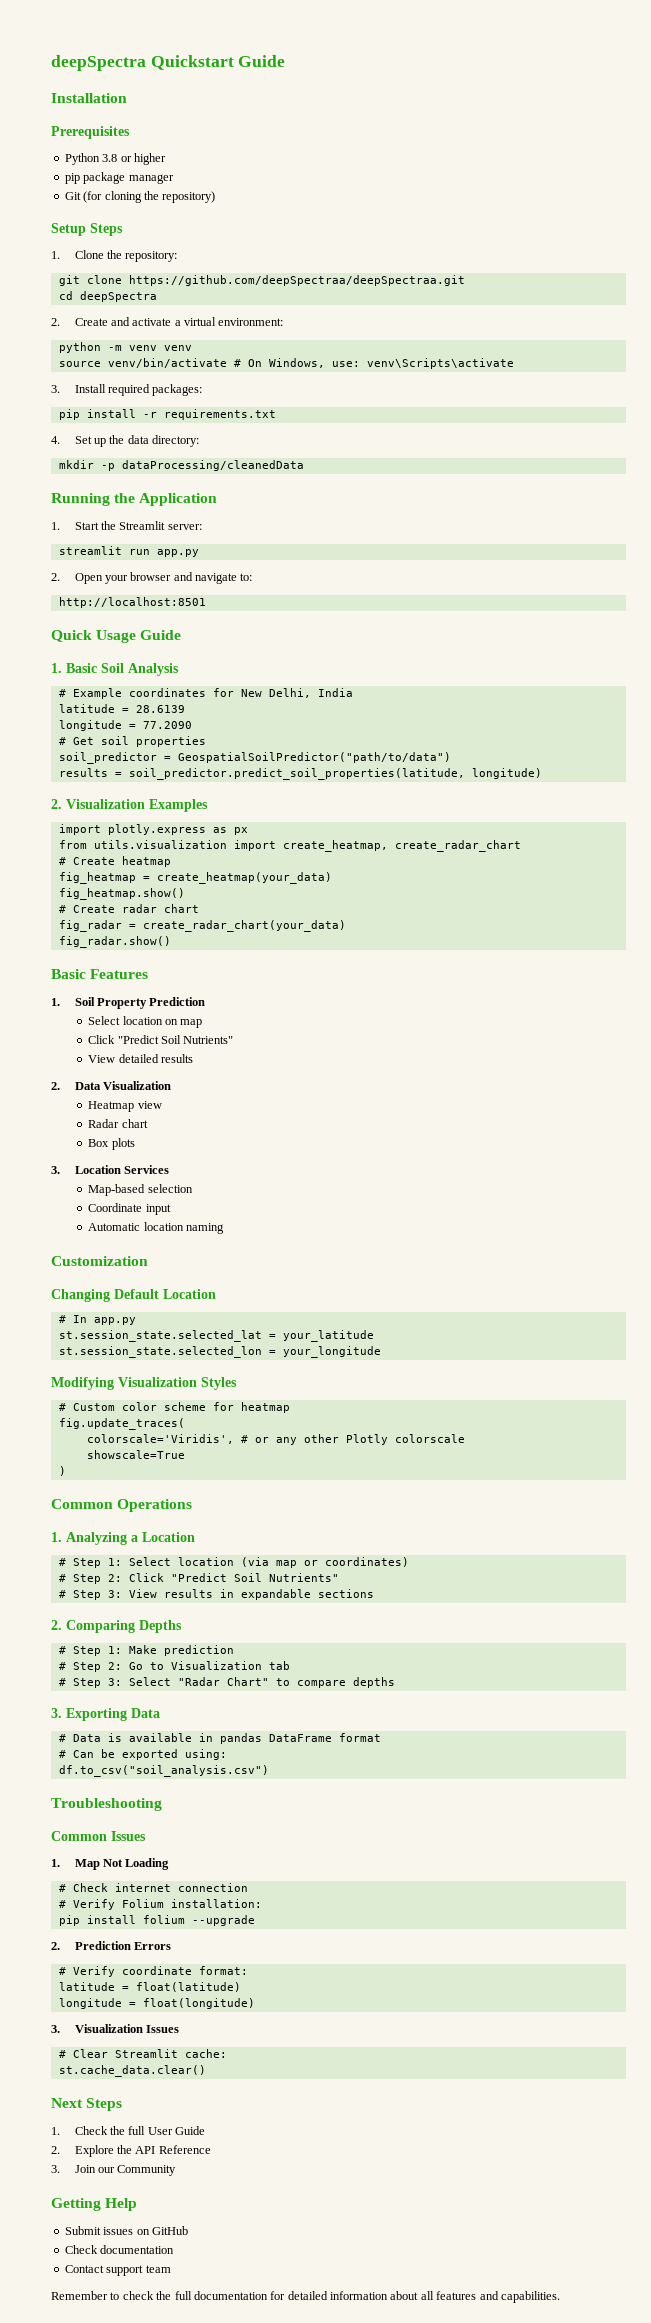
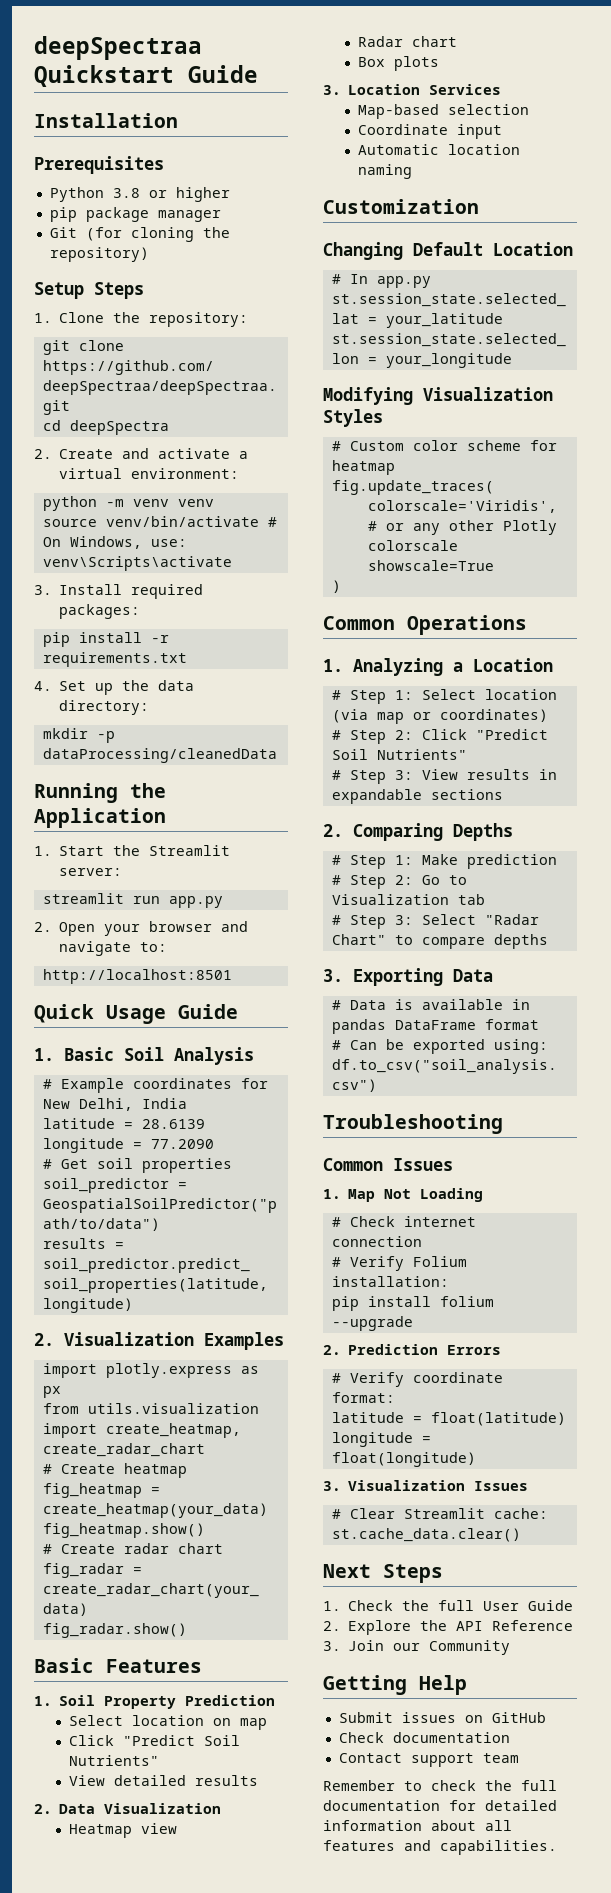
[51,55,146,71] deepSpectra -> [34,36,202,60] deepSpectraa

